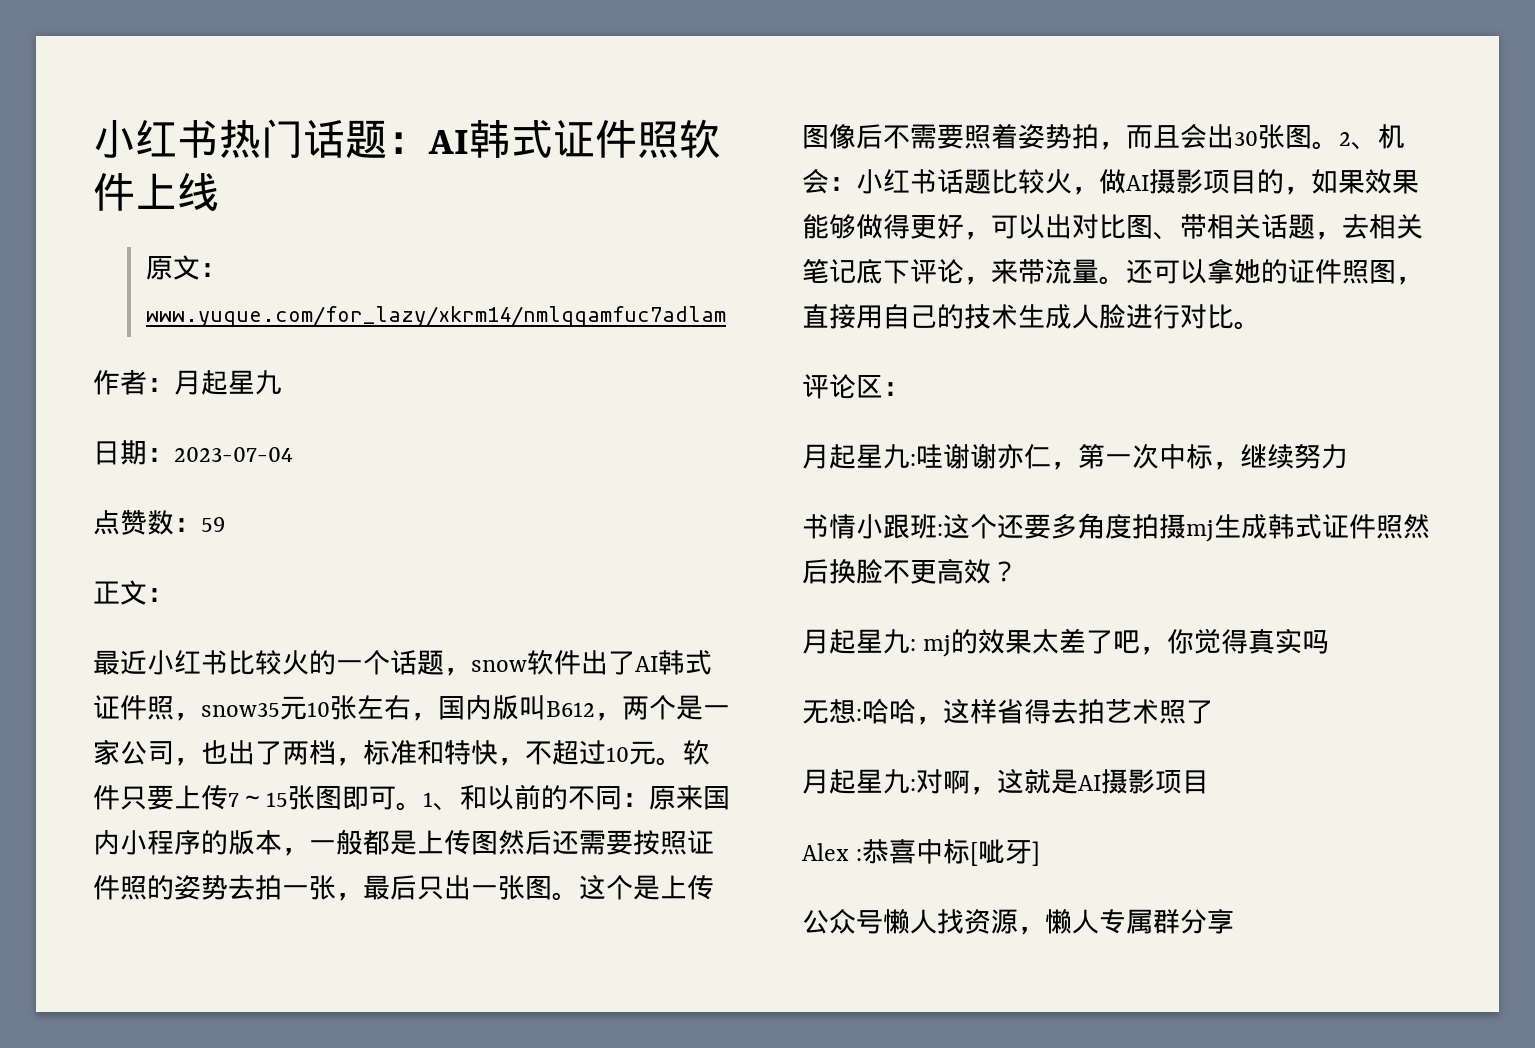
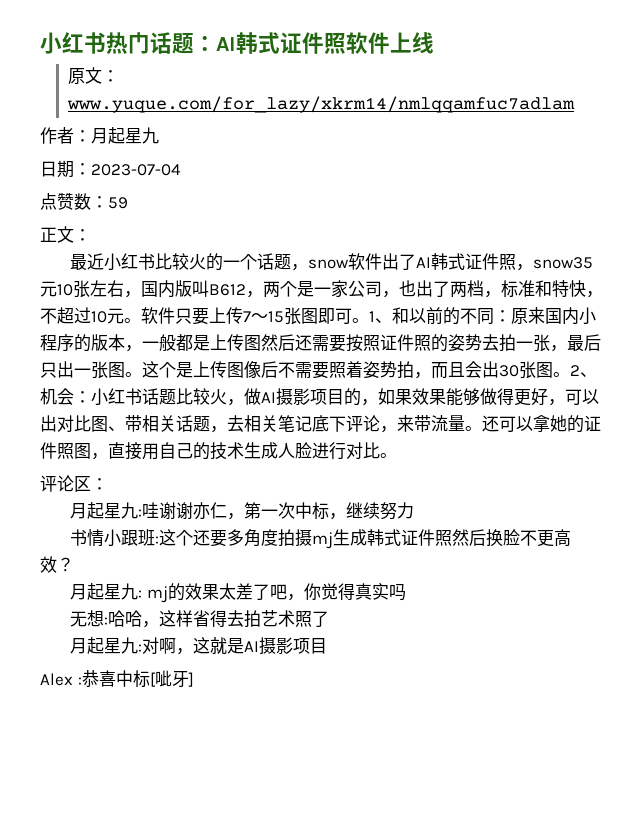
[802,909,1234,935] // 公众号懒人找资源，懒人专属群分享 -> (194, 679) none

